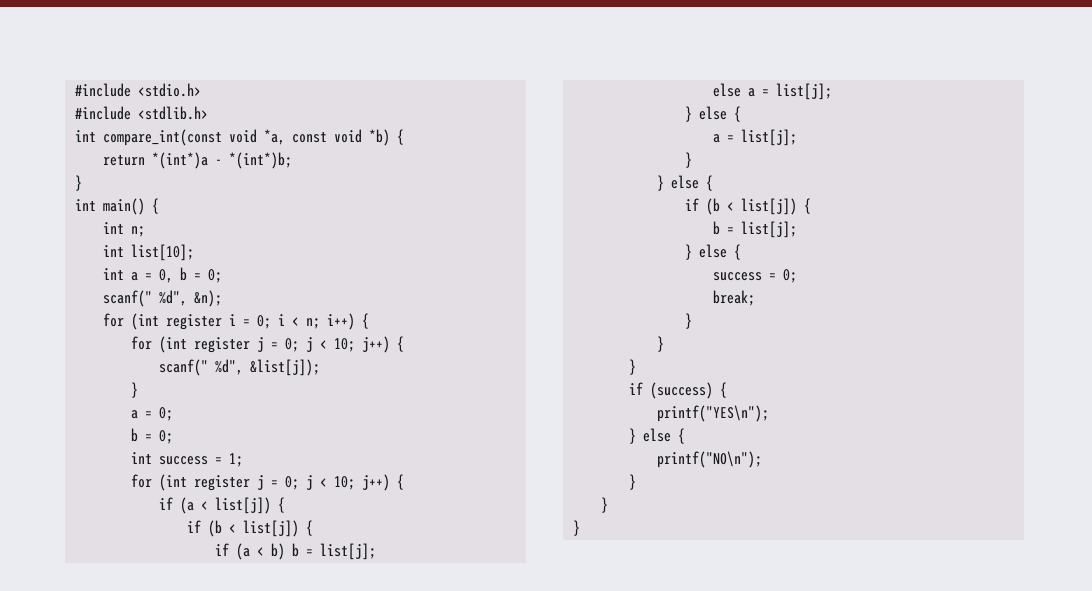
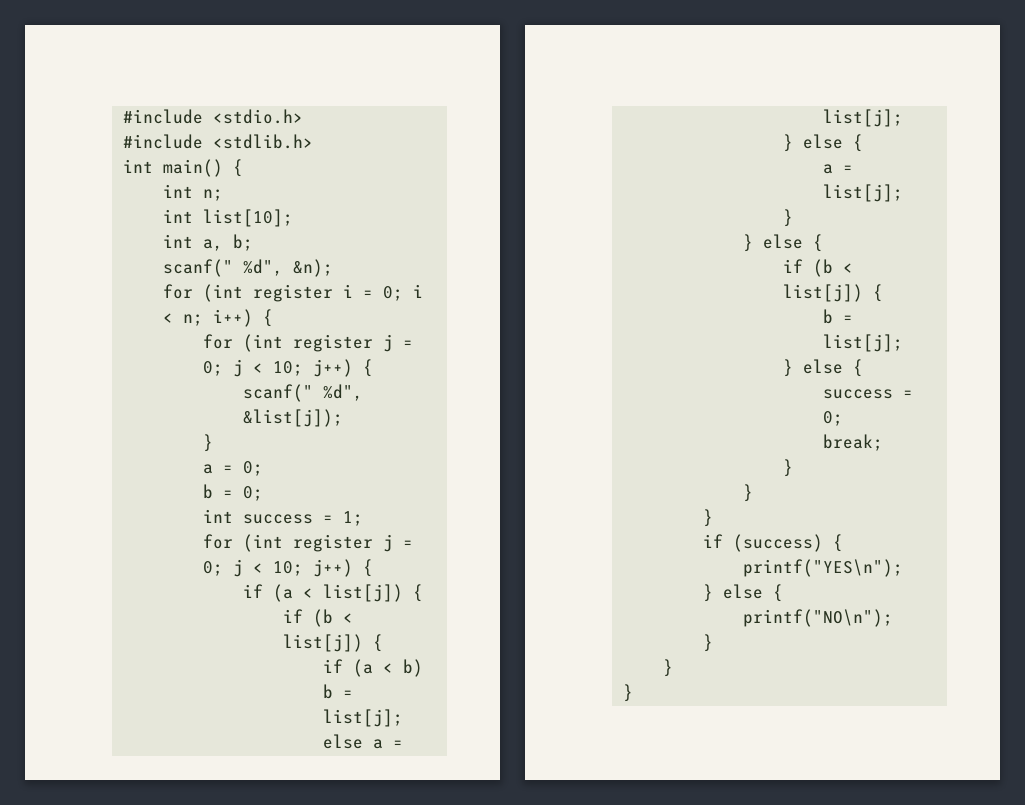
[74,129,404,146] [102,152,292,169] [74,175,82,191] // int compare_int(const void *a, const void *b) { // return *(int*)a - *(int*)b; // } -> (313, 141) none
[130,267,222,283] a = 0, b = 0; -> [202,234,253,251] a, b;

